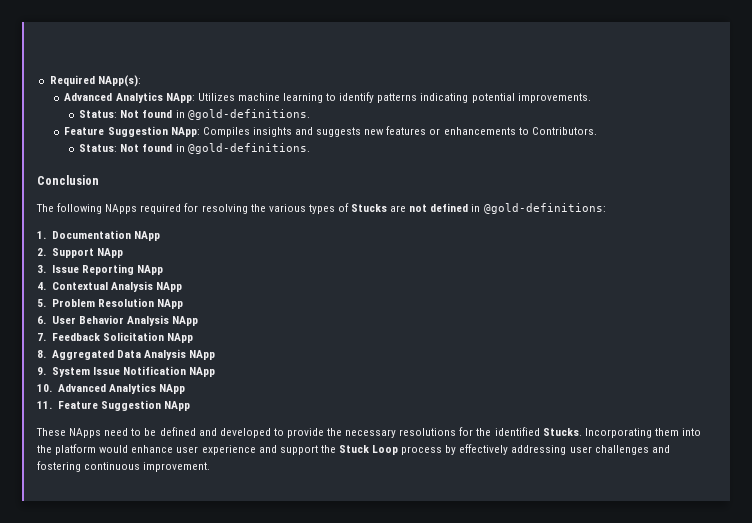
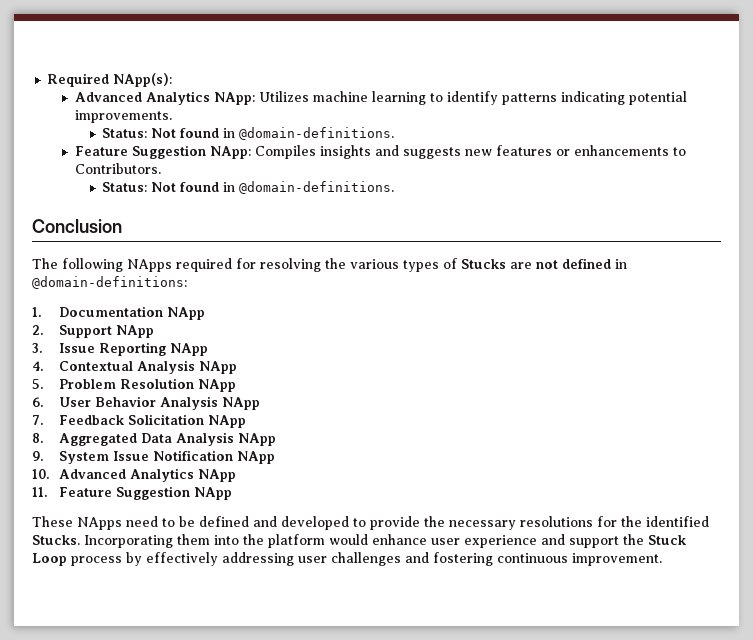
[187,109,310,120] @gold-definitions. -> [239,127,395,140] @domain-definitions.
[187,143,310,154] @gold-definitions. -> [239,181,395,194] @domain-definitions.
[483,203,606,214] @gold-definitions: -> [32,276,187,289] @domain-definitions:

